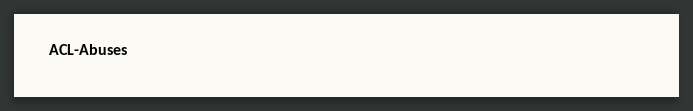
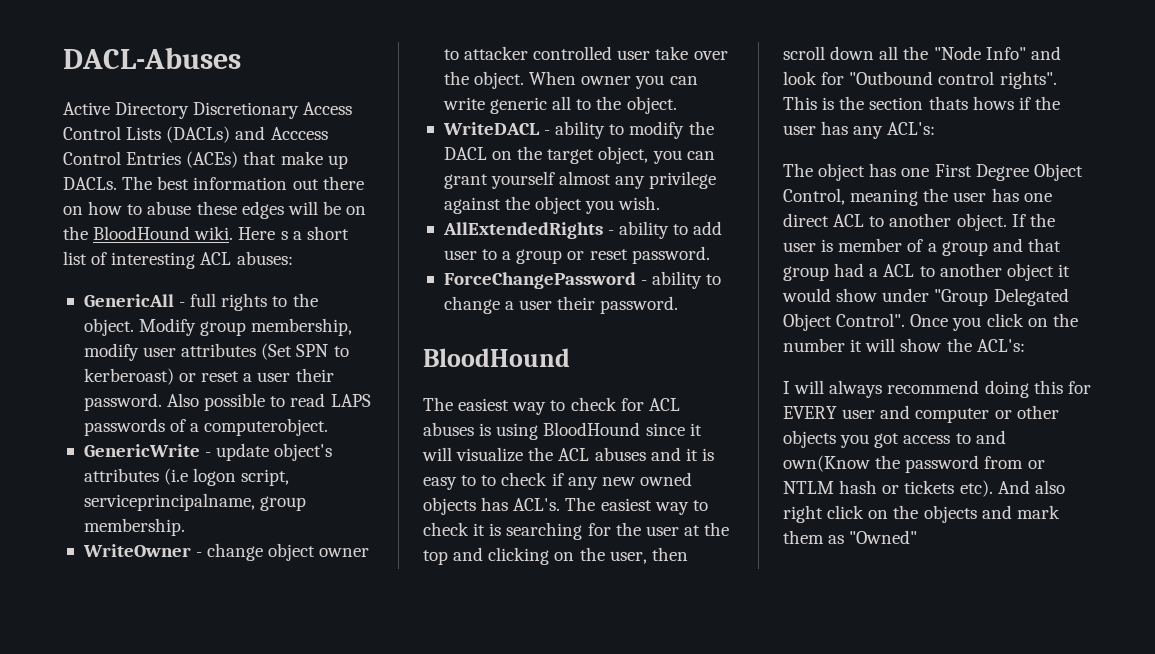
[49,44,127,55] ACL-Abuses -> [63,47,241,69] [63,102,353,119] [63,126,328,143] [63,151,348,169] [63,176,364,190] [63,201,367,219] [63,226,349,240] [63,251,293,269] [83,293,318,311] [83,318,353,336] [83,343,349,361] [83,368,334,385] [83,393,371,411] [83,418,329,436] [83,443,333,461] [83,468,290,486] [83,493,307,511] [83,518,185,536] [82,543,370,561] [443,46,728,60] [443,71,698,89] [442,96,677,114] [442,121,714,139] [443,146,715,164] [443,171,717,189] [443,196,661,214] [442,221,723,239] [443,246,710,264] [443,271,722,289] [443,296,679,314] [423,348,570,367] [423,397,680,415] [423,422,702,440] [422,447,714,462] [423,472,692,490] [423,497,708,515] [423,522,730,540] [423,547,688,565] [783,46,1061,60] [783,71,1057,89] [783,96,1060,110] [783,121,936,139] [783,163,1083,181] [783,188,1052,206] [783,213,1055,231] [783,238,1061,256] [783,263,1070,281] [782,288,1069,306] [783,313,1078,331] [783,338,1025,352] [783,380,1091,398] [783,405,1059,423] [783,430,1006,448] [783,455,1045,473] [783,480,1065,497] [783,505,1060,523] [783,530,918,544] DACL-Abuses // Active Directory Discretionary Access Control Lists (DACLs) and Acccess Control Entries (ACEs) that make up DACLs. The best information out there on how to abuse these edges will be on the BloodHound wiki. Here s a short list of interesting ACL abuses: // GenericAll - full rights to the object. Modify group membership, modify user attributes (Set SPN to kerberoast) or reset a user their password. Also possible to read LAPS passwords of a computerobject. // GenericWrite - update object's attributes (i.e logon script, serviceprincipalname, group membership. // WriteOwner - change object owner to attacker controlled user take over the object. When owner you can write generic all to the object. // WriteDACL - ability to modify the DACL on the target object, you can grant yourself almost any privilege against the object you wish. // AllExtendedRights - ability to add user to a group or reset password. // ForceChangePassword - ability to change a user their password. // BloodHound // The easiest way to check for ACL abuses is using BloodHound since it will visualize the ACL abuses and it is easy to to check if any new owned objects has ACL's. The easiest way to check it is searching for the user at the top and clicking on the user, then scroll down all the "Node Info" and look for "Outbound control rights". This is the section thats hows if the user has any ACL's: // The object has one First Degree Object Control, meaning the user has one direct ACL to another object. If the user is member of a group and that group had a ACL to another object it would show under "Group Delegated Object Control". Once you click on the number it will show the ACL's: // I will always recommend doing this for EVERY user and computer or other objects you got access to and own(Know the password from or NTLM hash or tickets etc). And also right click on the objects and mark them as "Owned"

